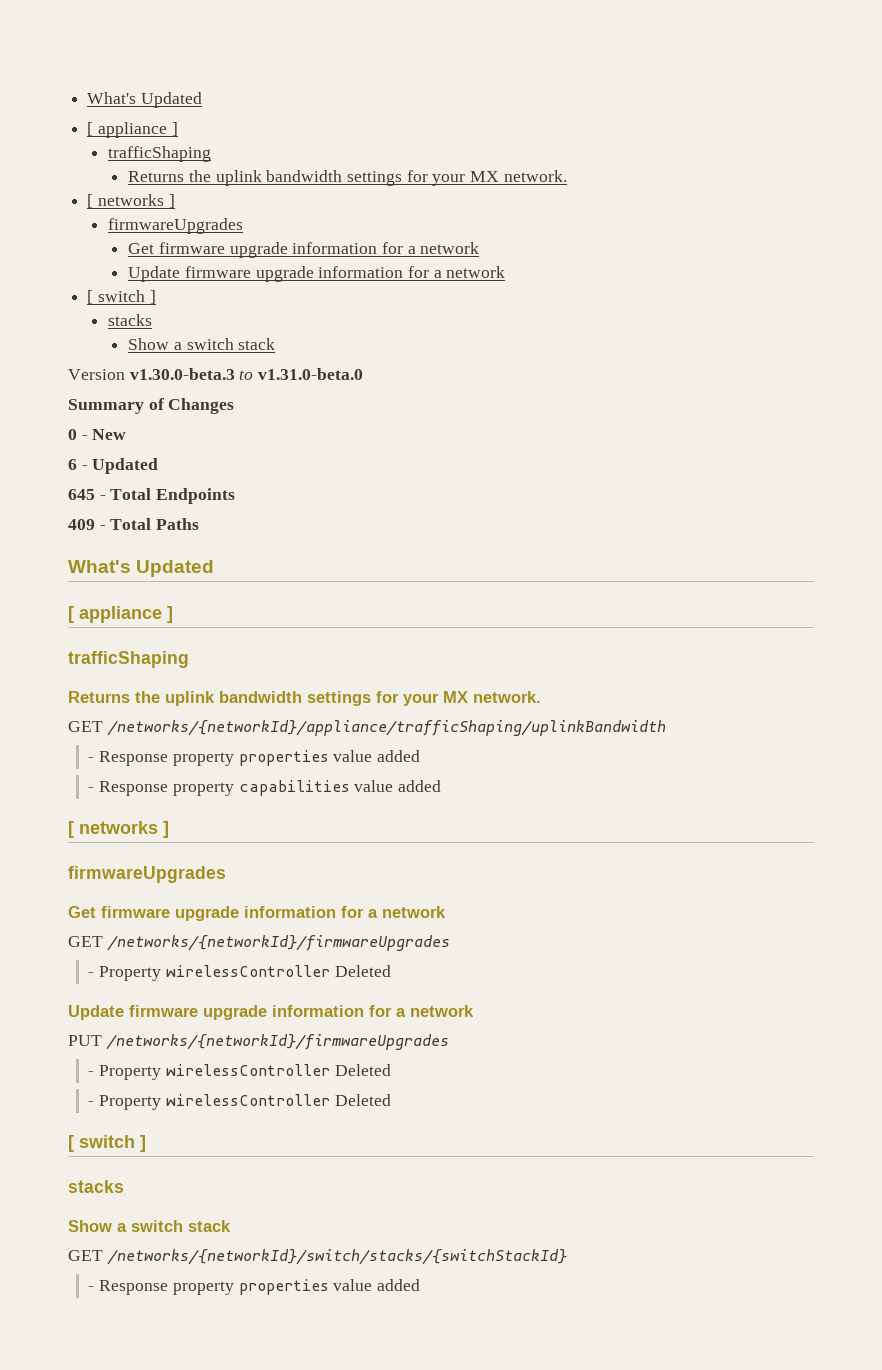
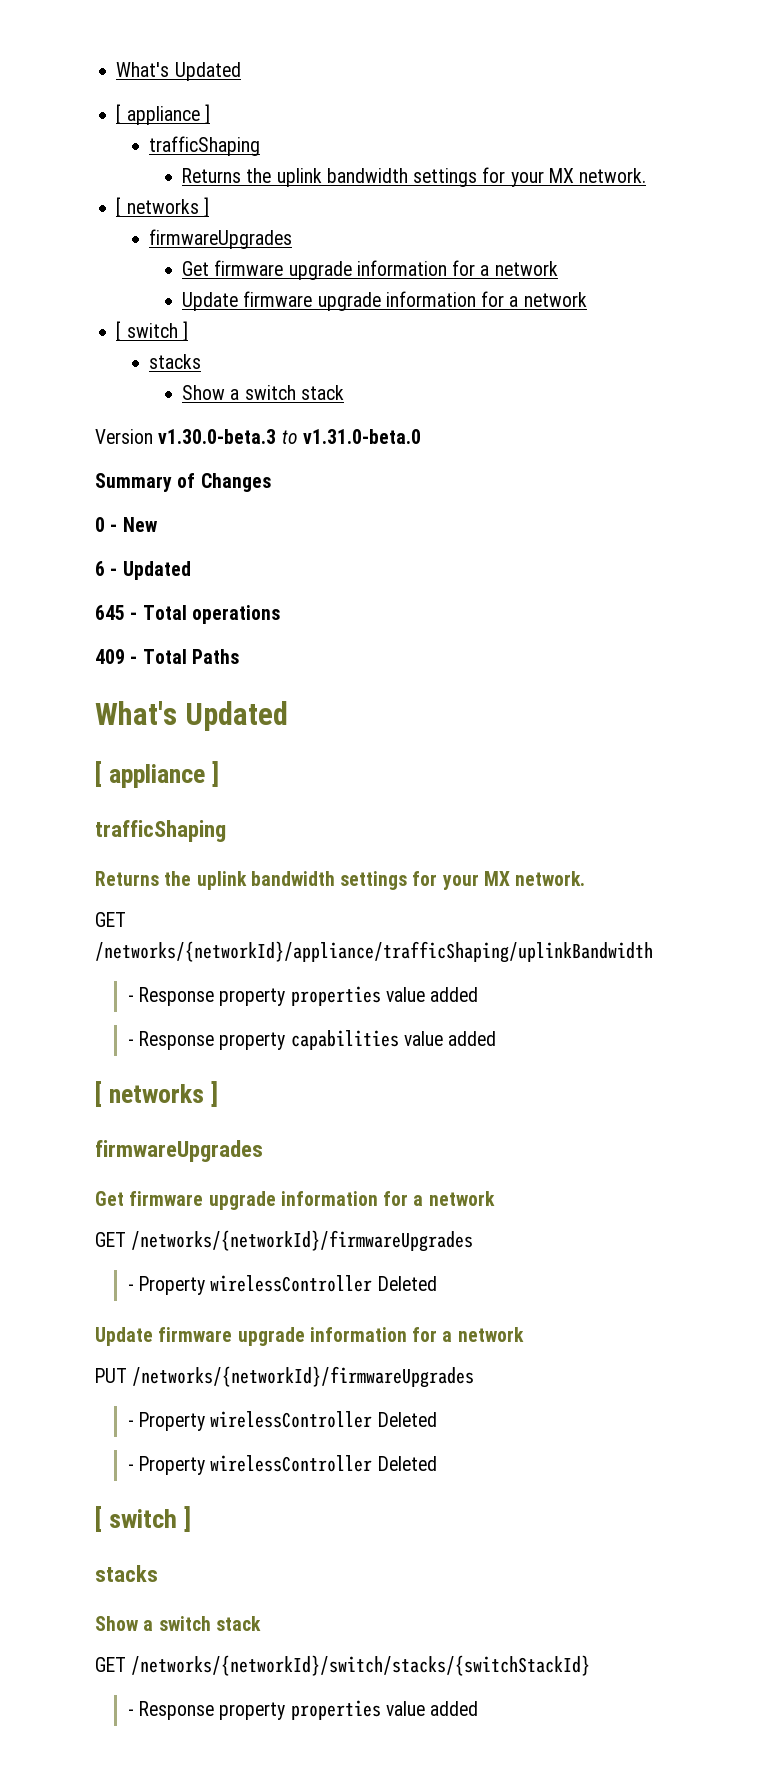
[156,488,236,504] Endpoints -> [191,605,280,624] operations

